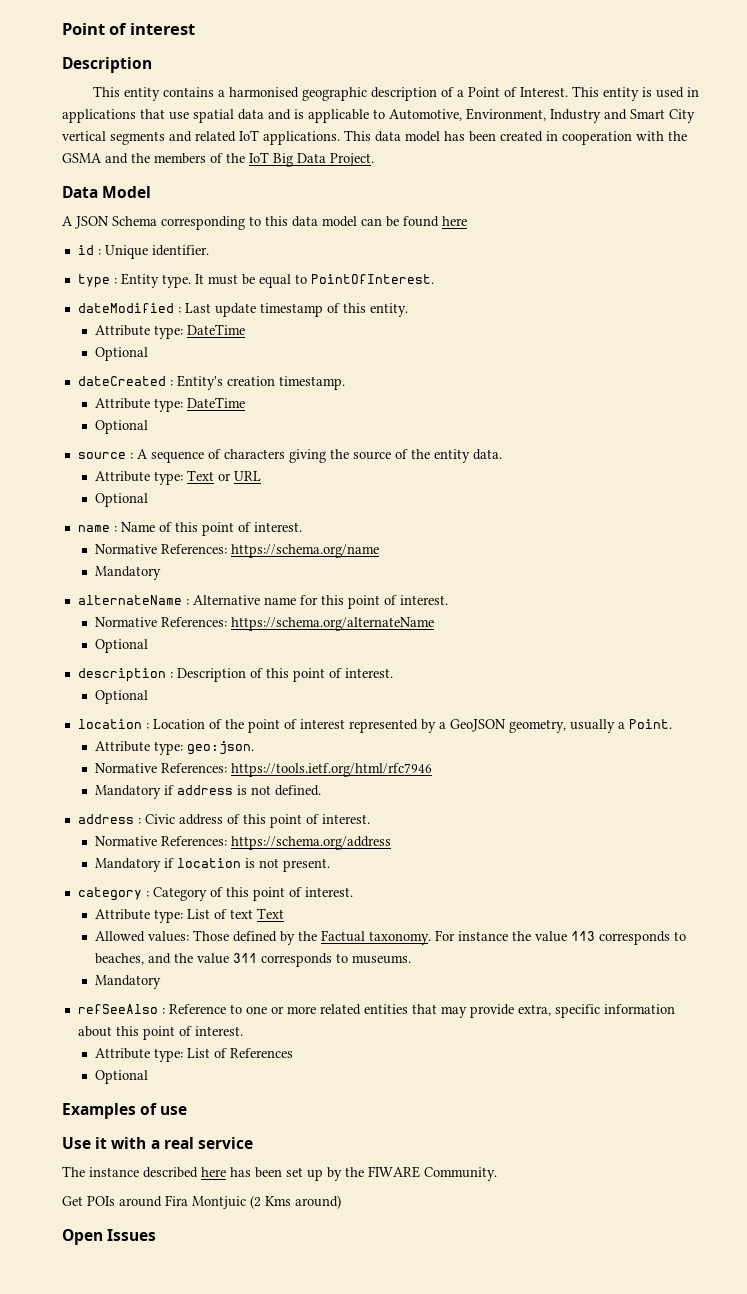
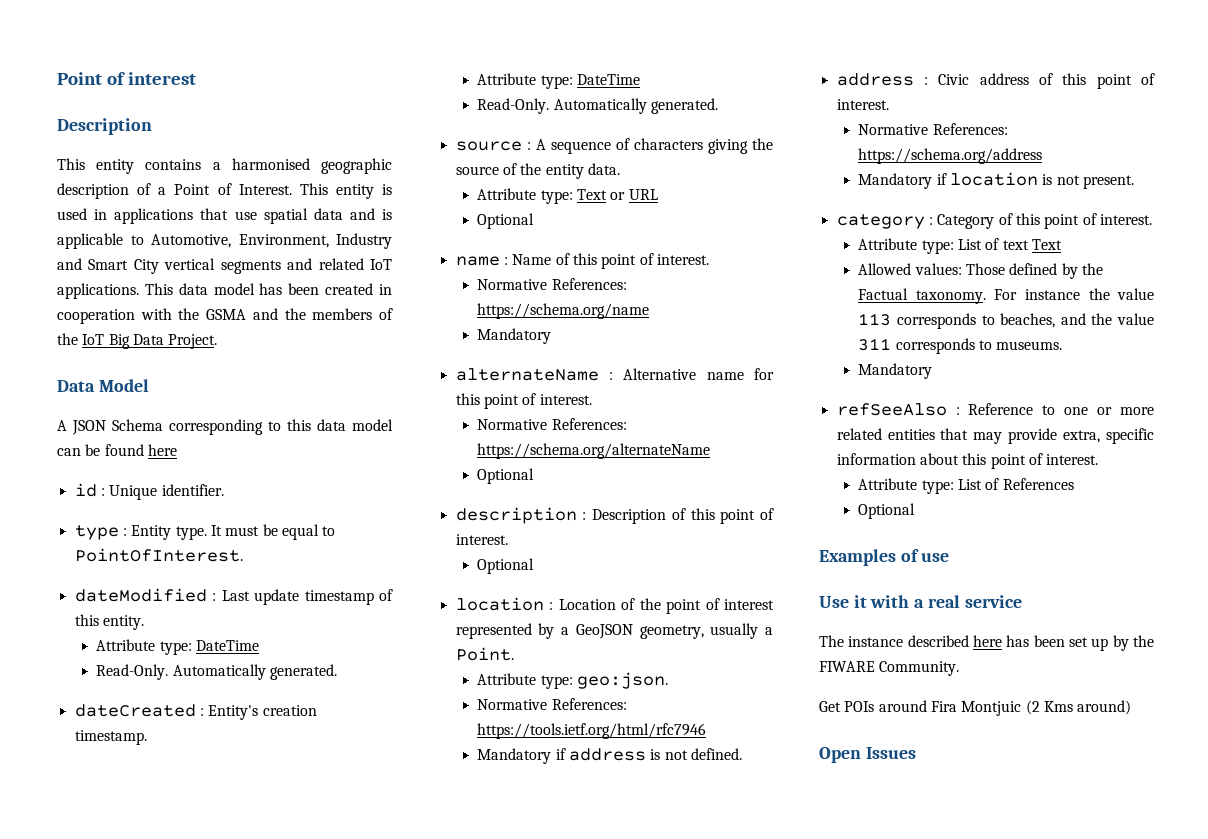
[95,347,149,361] Optional -> [96,664,338,680] Read-Only. Automatically generated.
[95,420,149,434] Optional -> [477,98,719,114] Read-Only. Automatically generated.

